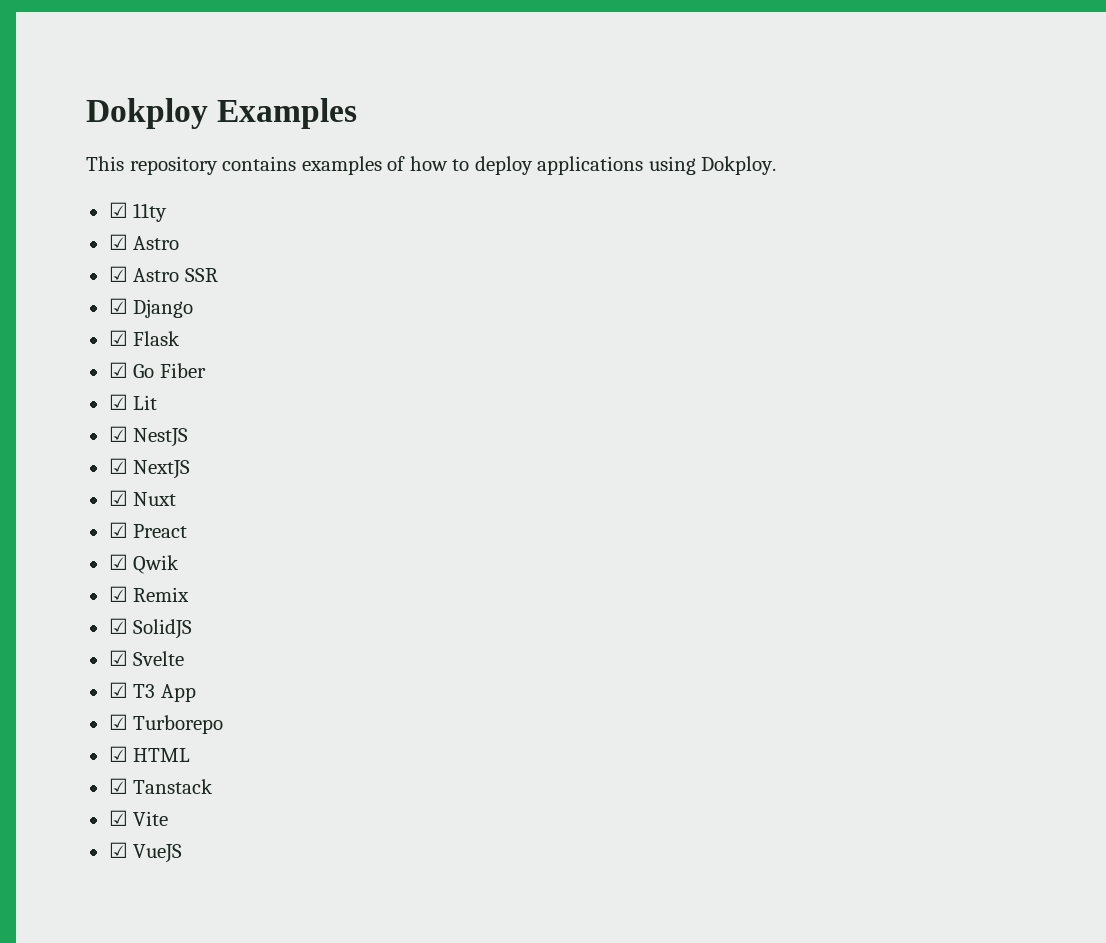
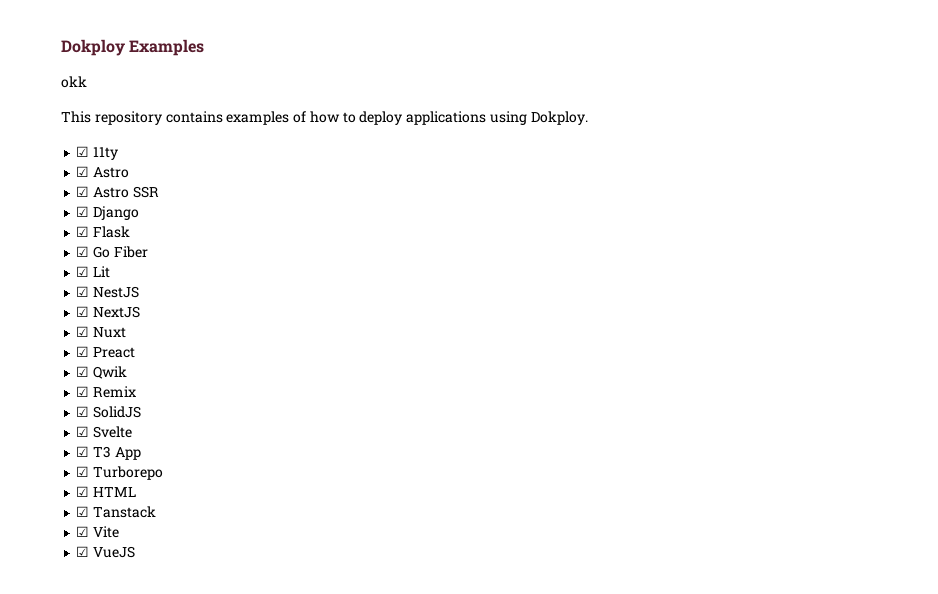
(358, 113) none -> [61,76,87,88] // okk

